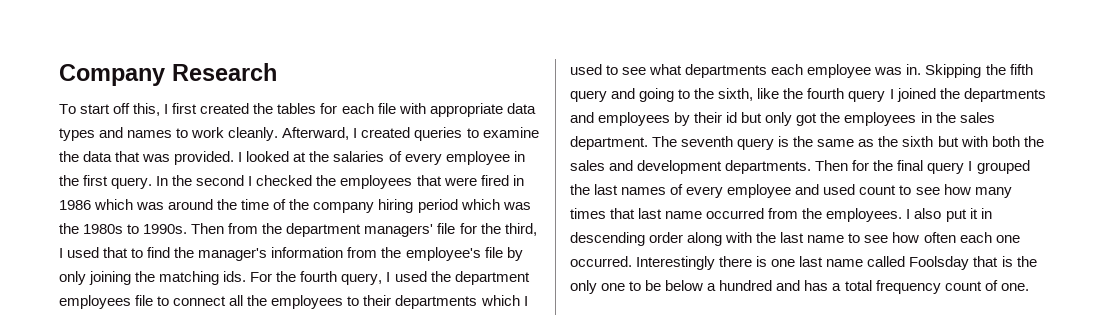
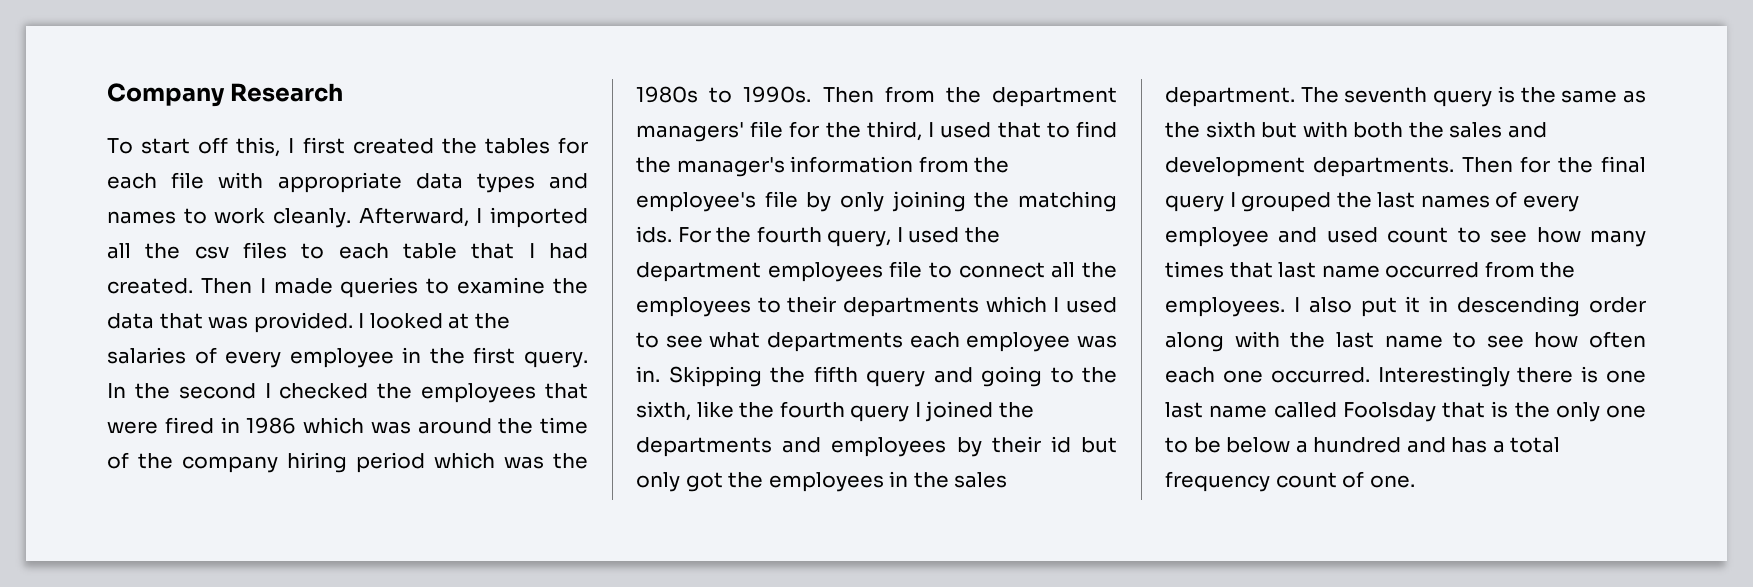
[361,127,411,138] created -> [490,207,588,228] [107,242,588,259] [107,278,333,294] imported all the csv files to each table that I had created. Then I made

